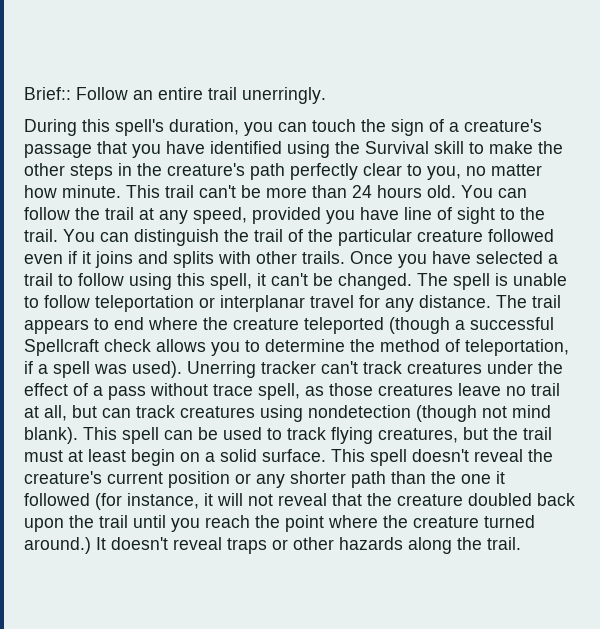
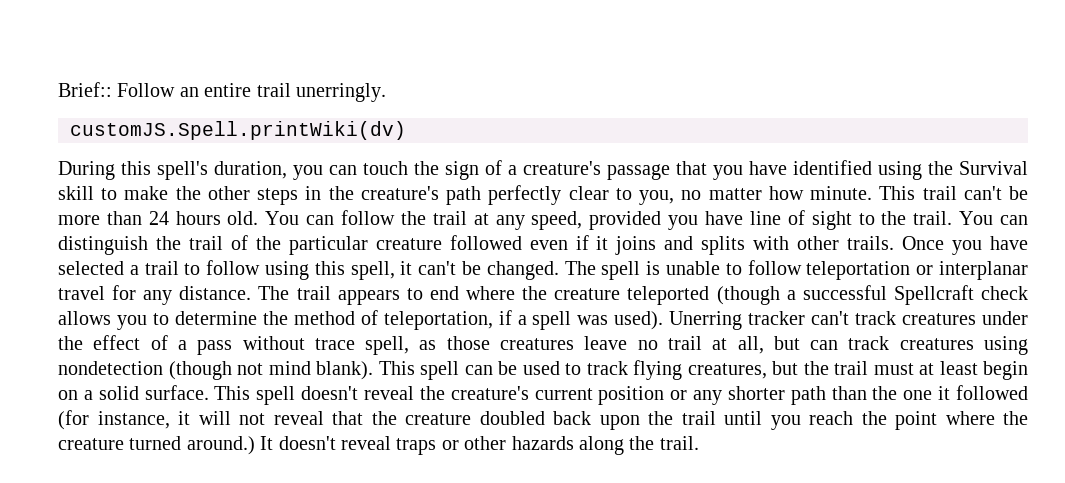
(326, 95) none -> [70,121,406,140] // customJS.Spell.printWiki(dv)

